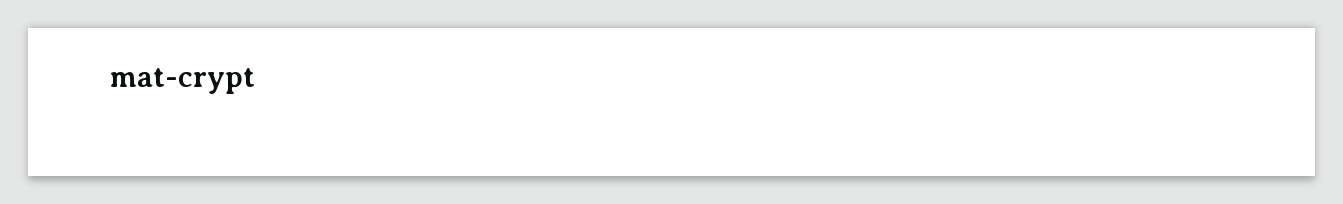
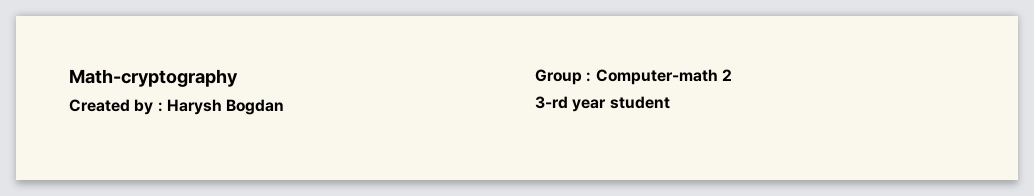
[110,68,255,94] mat-crypt -> [69,69,238,87] [69,99,285,115] [535,69,732,85] [535,96,670,112] Math-cryptography // Created by : Harysh Bogdan // Group : Computer-math 2 // 3-rd year student

